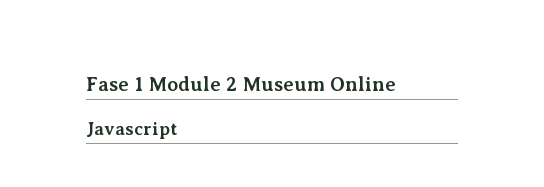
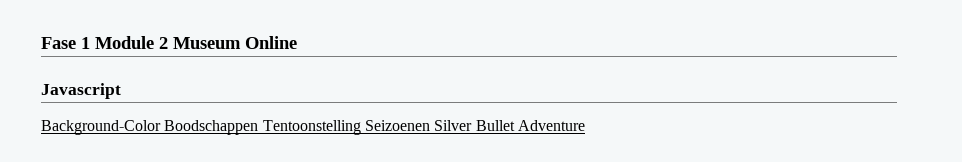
(178, 130) none -> [41,120,585,135] // Background-Color Boodschappen Tentoonstelling Seizoenen Silver Bullet Adventure

